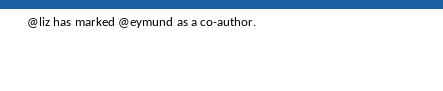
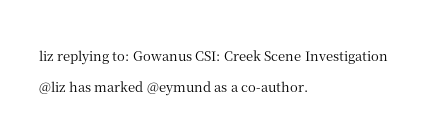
(27, 22) none -> [39,50,388,65] liz replying to: Gowanus CSI: Creek Scene Investigation //

